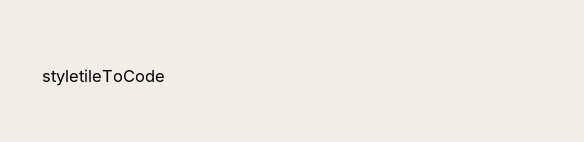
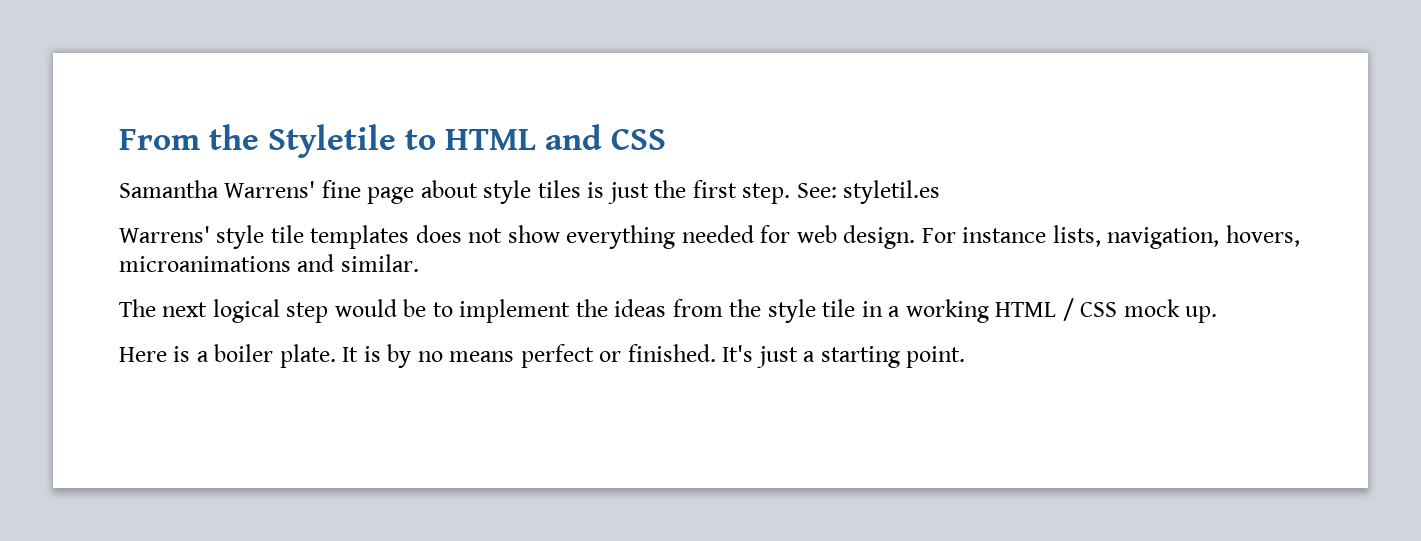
[42,69,165,86] styletileToCode -> [119,124,667,158] [119,180,941,204] [119,225,1300,249] [119,254,419,272] [119,298,1218,323] [119,344,966,368] From the Styletile to HTML and CSS // Samantha Warrens' fine page about style tiles is just the first step. See: styletil.es // Warrens' style tile templates does not show everything needed for web design. For instance lists, navigation, hovers, microanimations and similar. // The next logical step would be to implement the ideas from the style tile in a working HTML / CSS mock up. // Here is a boiler plate. It is by no means perfect or finished. It's just a starting point.

